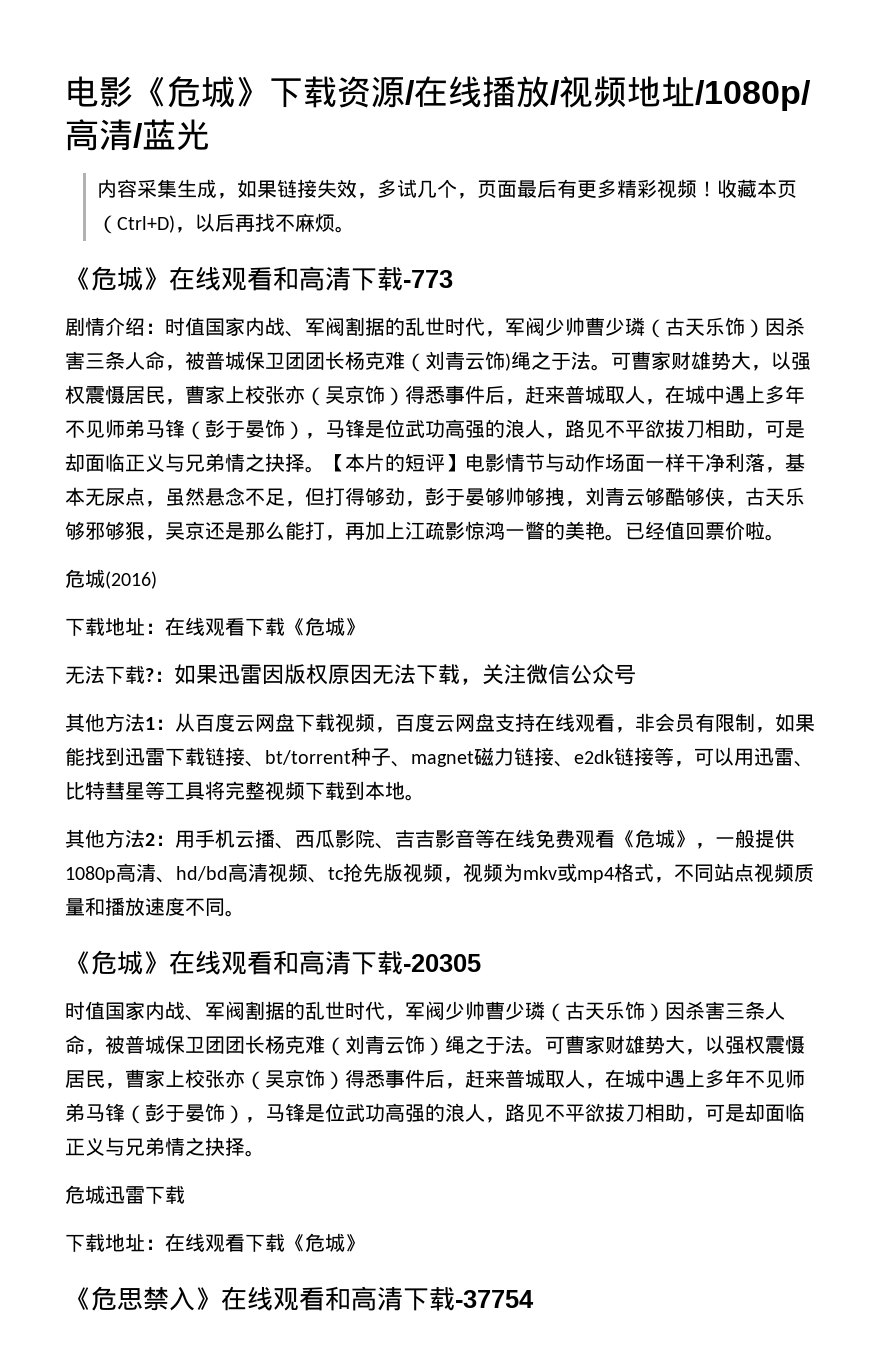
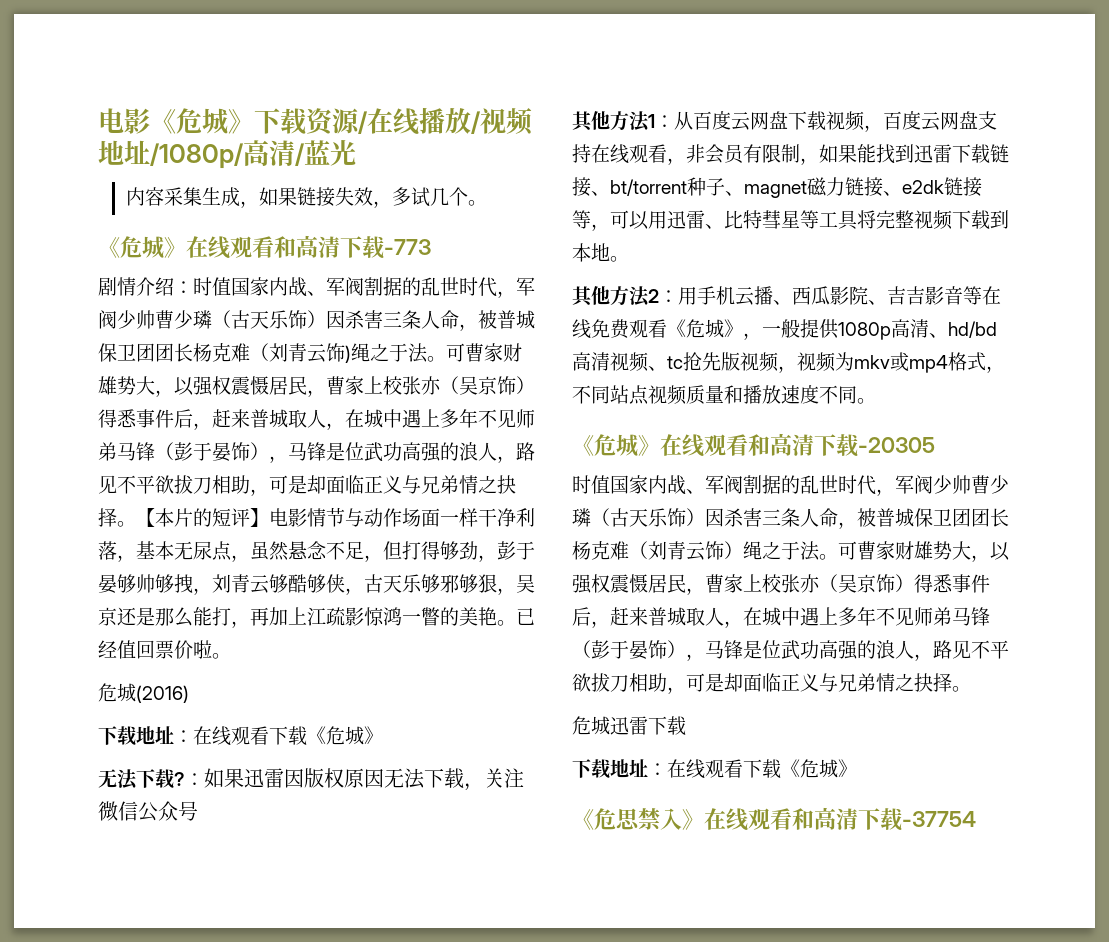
[456,179,797,199] [96,213,335,234] ，页面最后有更多精彩视频！收藏本页（Ctrl+D)，以后再找不麻烦 -> (468, 196) none

